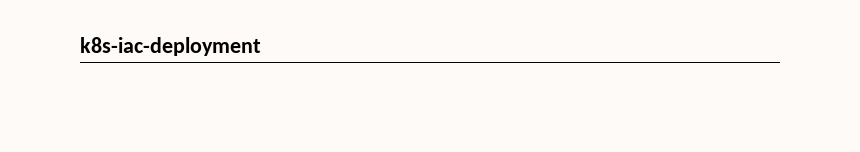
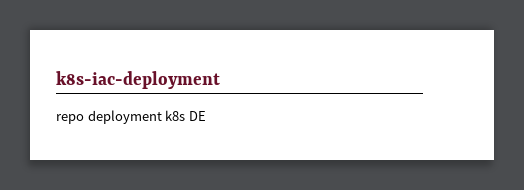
(261, 46) none -> [56,110,206,124] // repo deployment k8s DE

